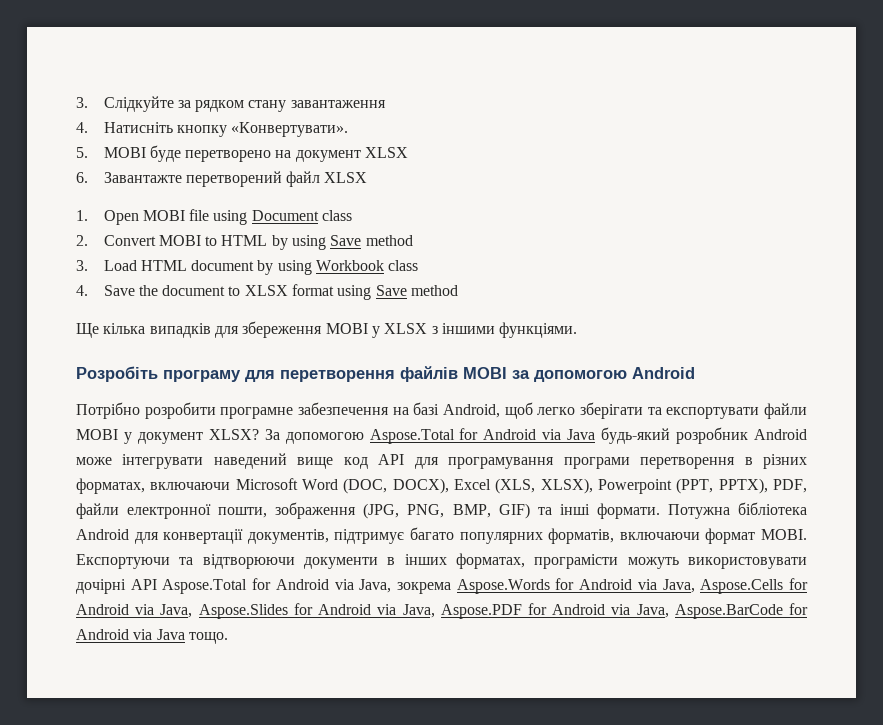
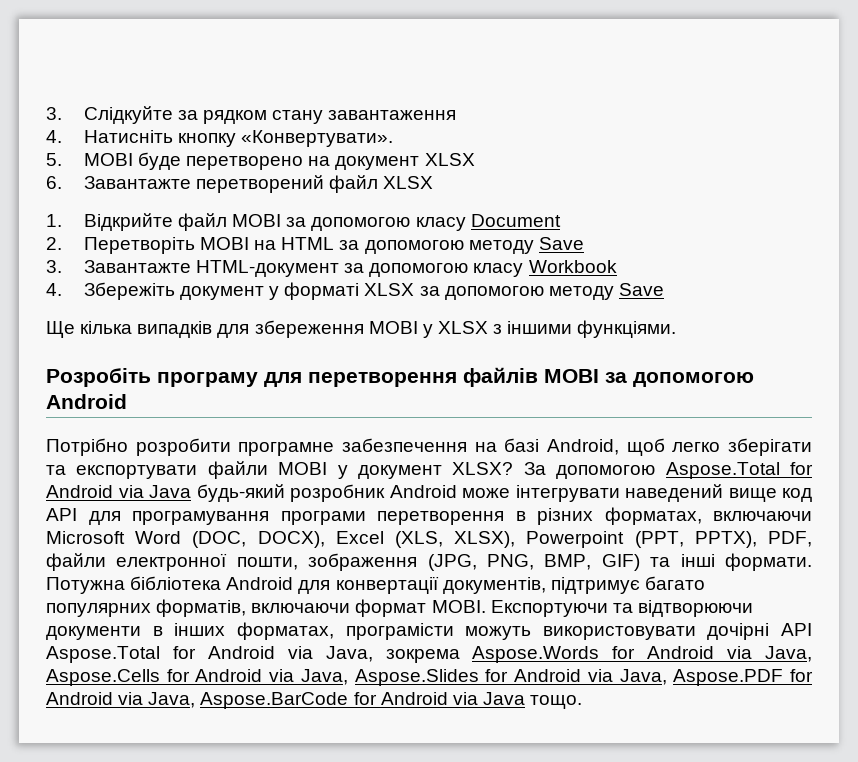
[103,209,248,225] Open MOBI file using -> [83,213,466,231] Відкрийте файл MOBI за допомогою класу
[322,210,353,221] class -> (561, 220) none
[103,235,413,250] [76,260,312,275] Convert MOBI to HTML by using Save method // 3. Load HTML document by using -> [83,237,584,254] [46,260,524,277] Перетворіть MOBI на HTML за допомогою методу Save // 3. Завантажте HTML-документ за допомогою класу
[388,260,419,271] [76,284,459,300] class // 4. Save the document to XLSX format using Save method -> [46,282,664,300] // 4. Збережіть документ у форматі XLSX за допомогою методу Save

